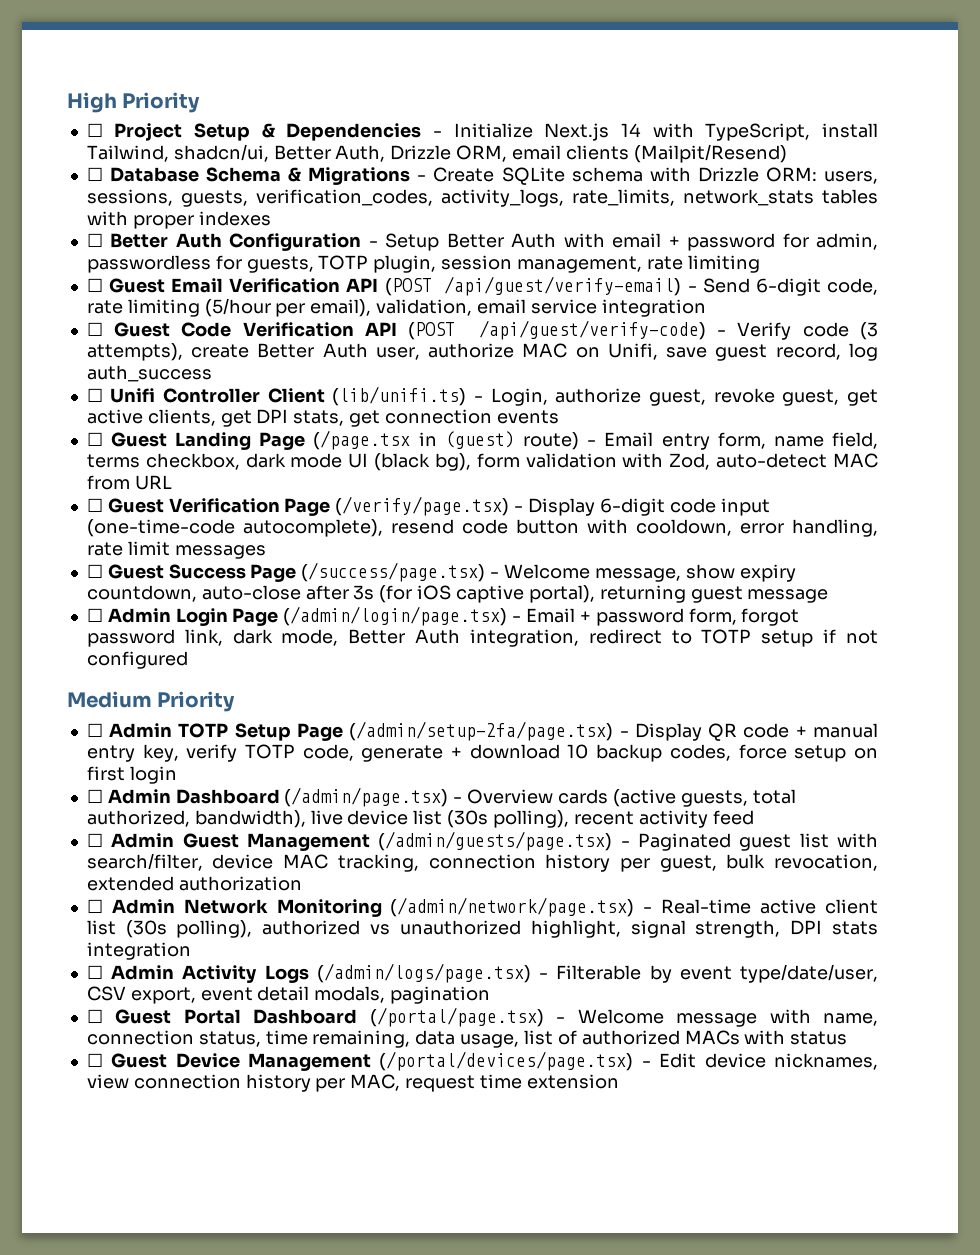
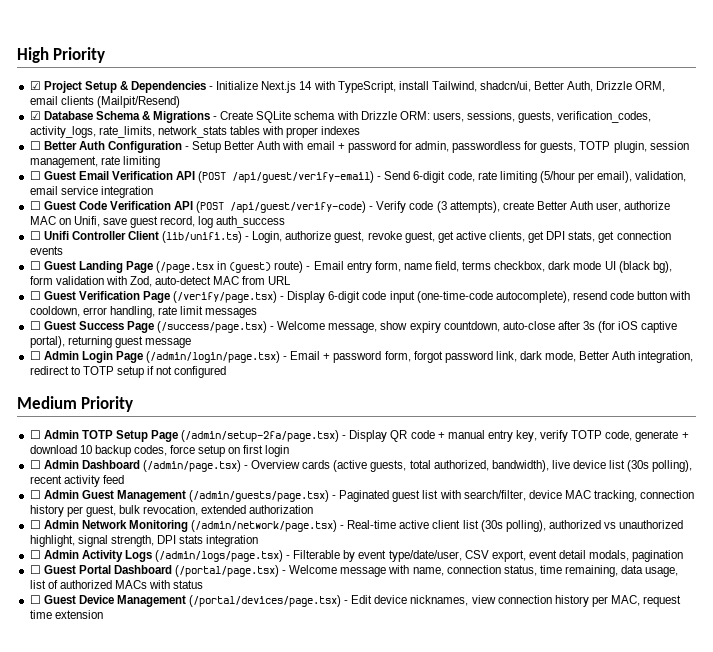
[86,123,103,137] ☐ -> [29,81,41,90] ☑
[86,167,103,181] ☐ -> [29,111,41,120] ☑

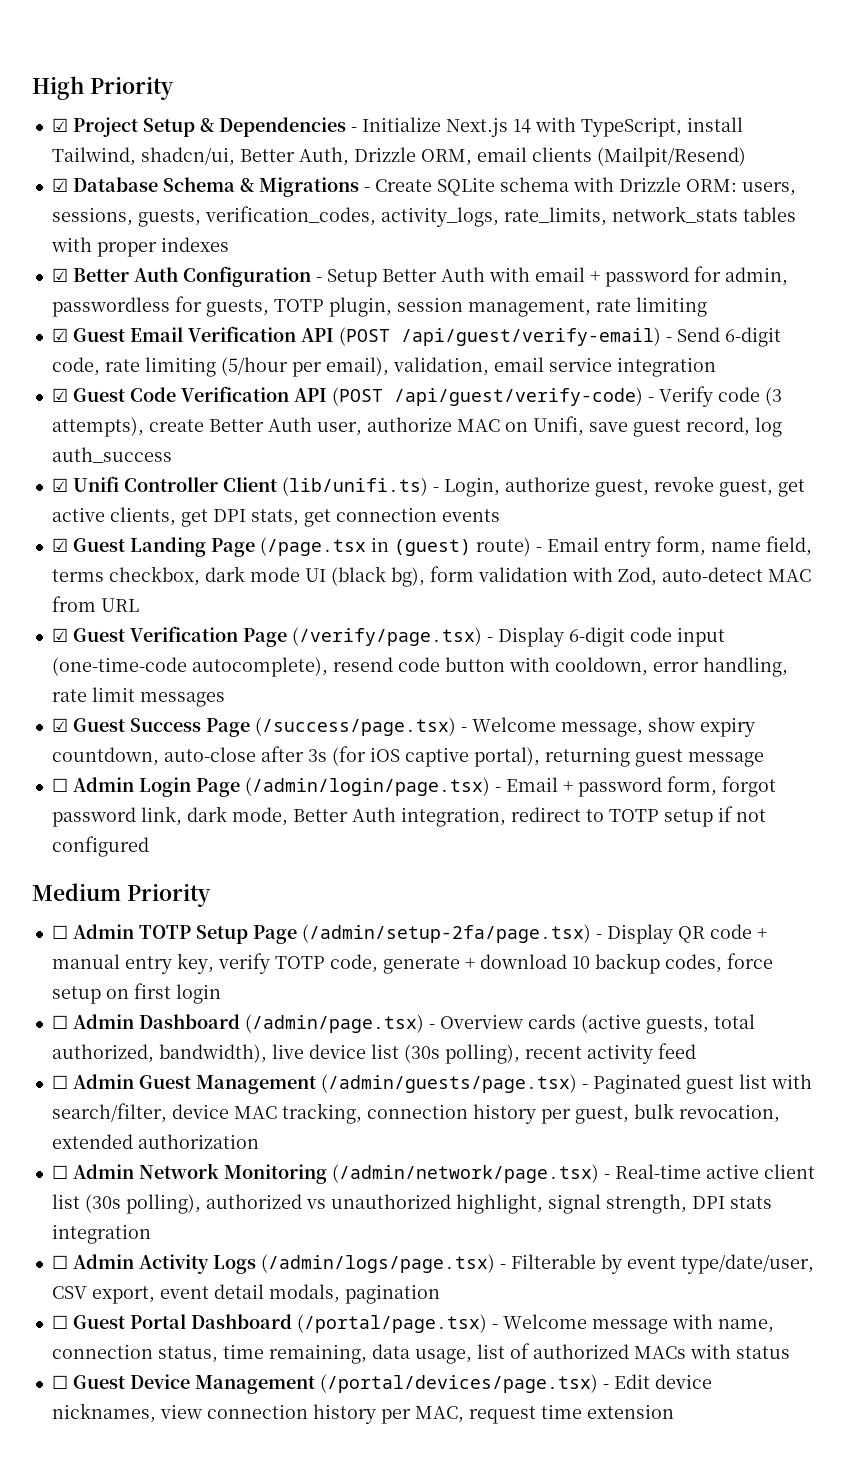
[29,141,41,150] ☐ -> [51,268,68,282] ☑
[29,171,41,180] ☐ -> [51,328,68,342] ☑
[29,201,41,210] ☐ -> [51,388,68,402] ☑
[29,231,41,240] ☐ -> [51,478,68,492] ☑
[29,261,41,270] ☐ -> [51,538,68,552] ☑
[29,291,41,300] ☐ -> [51,628,68,642] ☑
[29,321,41,330] ☐ -> [51,718,68,732] ☑

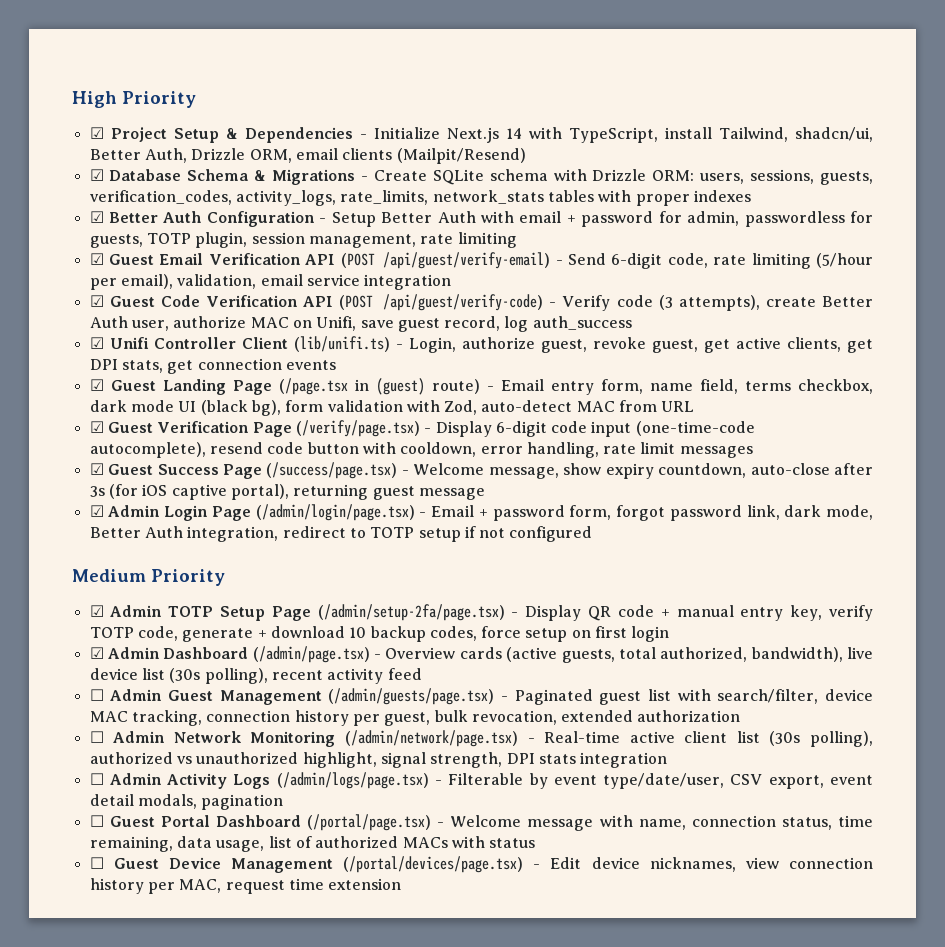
[51,778,68,792] ☐ -> [89,505,104,517] ☑
[51,925,68,939] ☐ -> [89,605,104,617] ☑
[51,1015,68,1029] ☐ -> [89,647,104,659] ☑

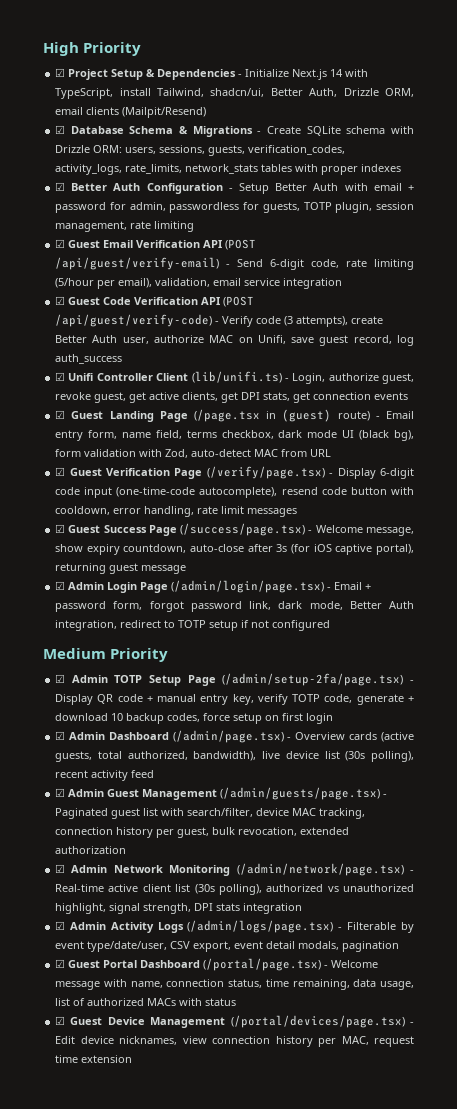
[89,689,104,701] ☐ -> [55,788,66,797] ☑
[89,731,104,743] ☐ -> [55,864,66,873] ☑
[89,773,104,785] ☐ -> [55,921,66,930] ☑
[89,815,104,827] ☐ -> [55,959,66,968] ☑
[89,857,104,869] ☐ -> [55,1016,66,1025] ☑

